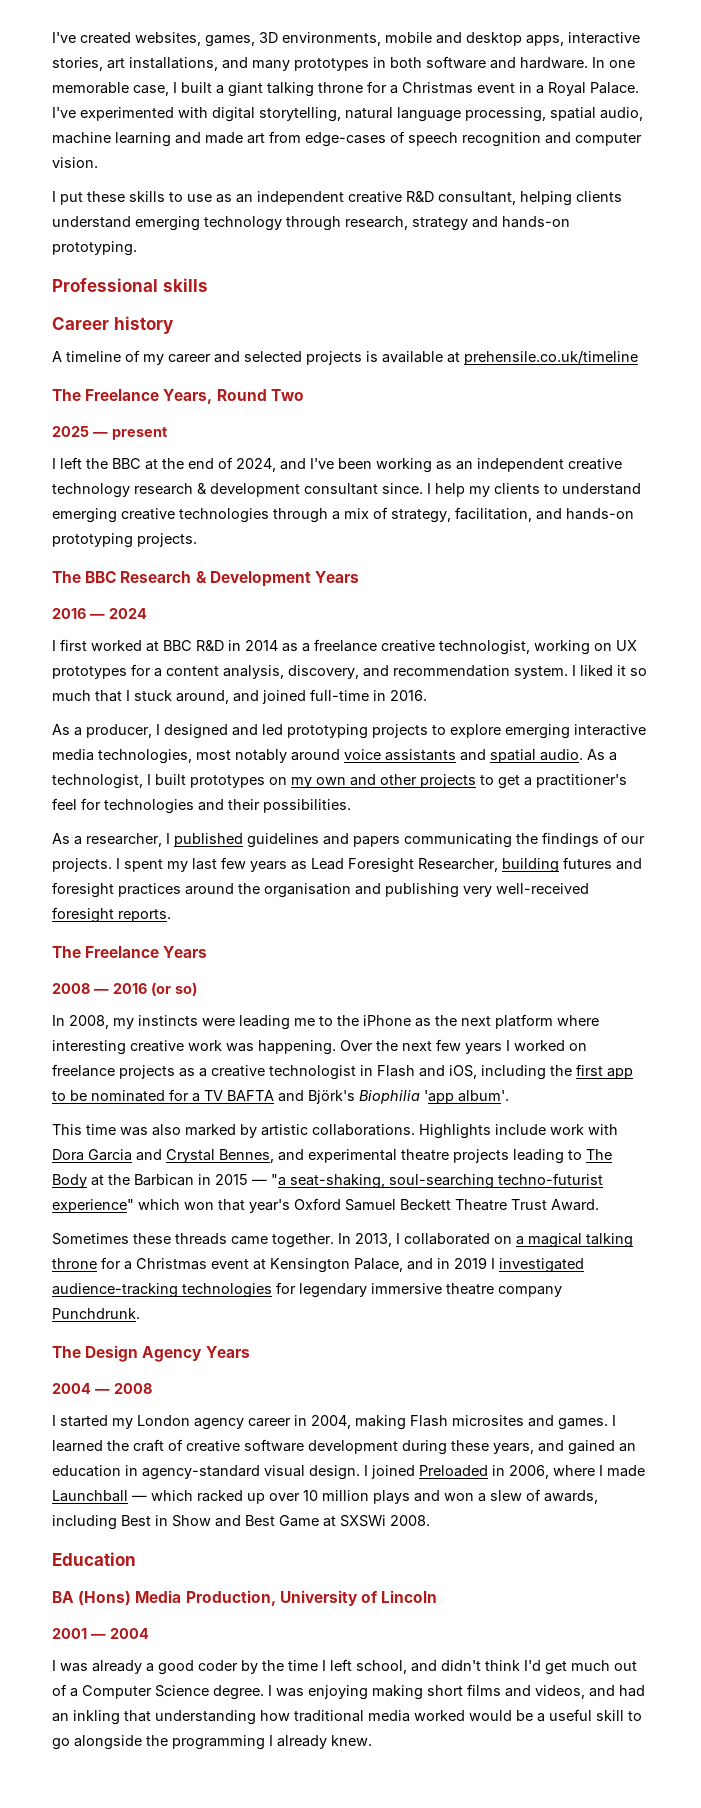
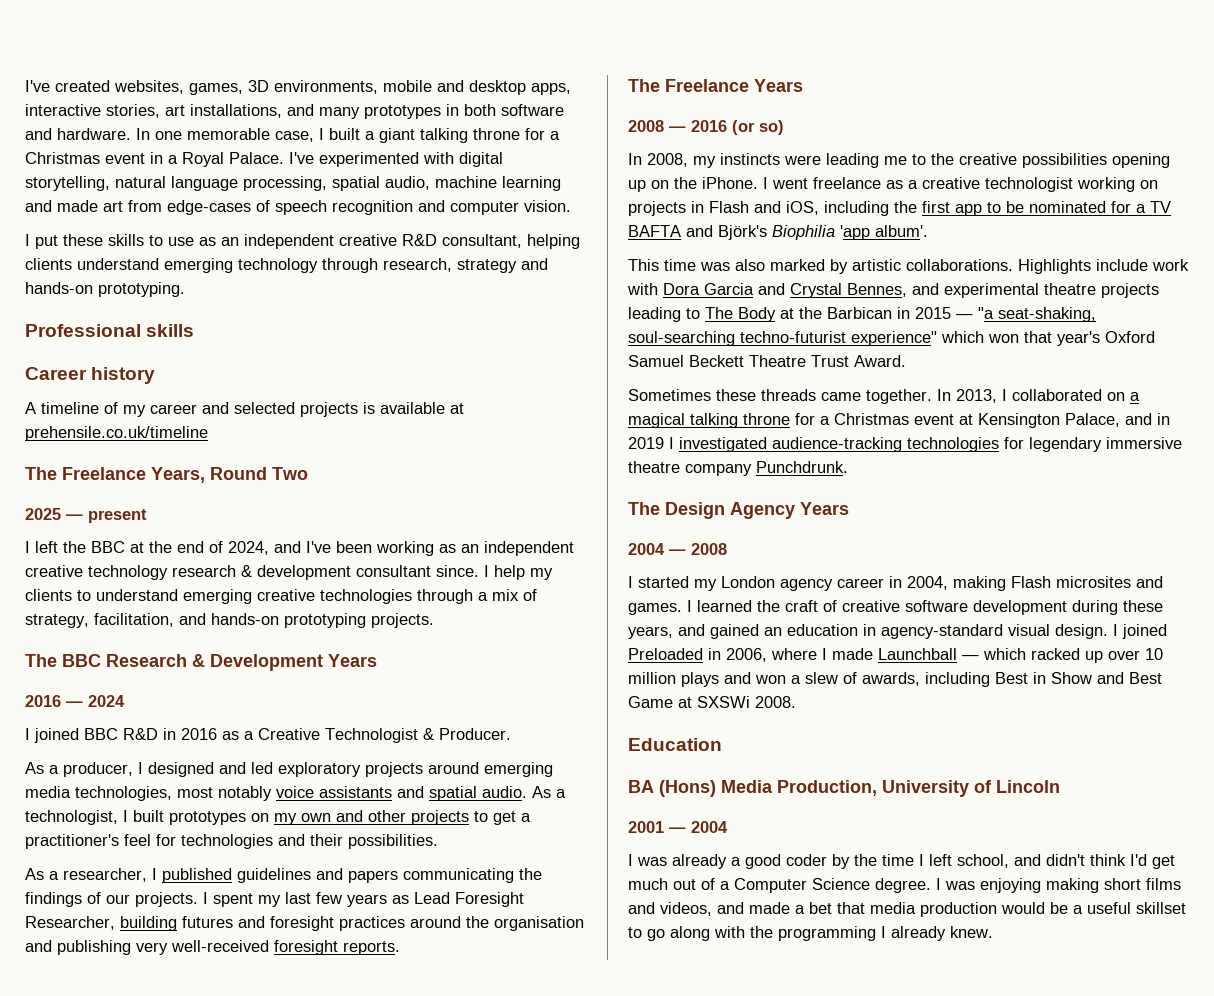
[60,639,159,652] first worked at -> [34,728,79,743] joined
[245,639,637,655] [52,664,647,679] [52,689,427,704] 2014 as a freelance creative technologist, working on UX prototypes for a content analysis, discovery, and recommendation system. I liked it so much that I stuck around, and joined full-time in 2016. -> [181,728,511,743] 2016 as a Creative Technologist & Producer.
[287,724,646,739] prototyping projects to explore emerging interactive -> [278,762,553,777] exploratory projects around emerging
[291,749,340,761] around -> (272, 793) none
[363,1014,599,1029] [52,1039,587,1055] [52,1064,175,1079] iPhone as the next platform where interesting creative work was happening. Over the next few years I worked on freelance projects -> [959,153,1170,168] [628,177,881,192] creative possibilities opening up on the iPhone. I went freelance
(356, 1072) none -> [1077,177,1158,192] [628,201,686,216] working on projects
[619,1685,645,1697] [52,1710,465,1725] had an inkling that understanding how traditional media worked -> [749,902,997,917] made a bet that media production
[596,1710,624,1721] skill -> [1136,902,1186,914] skillset
[74,1735,142,1750] alongside -> [670,926,745,941] along with

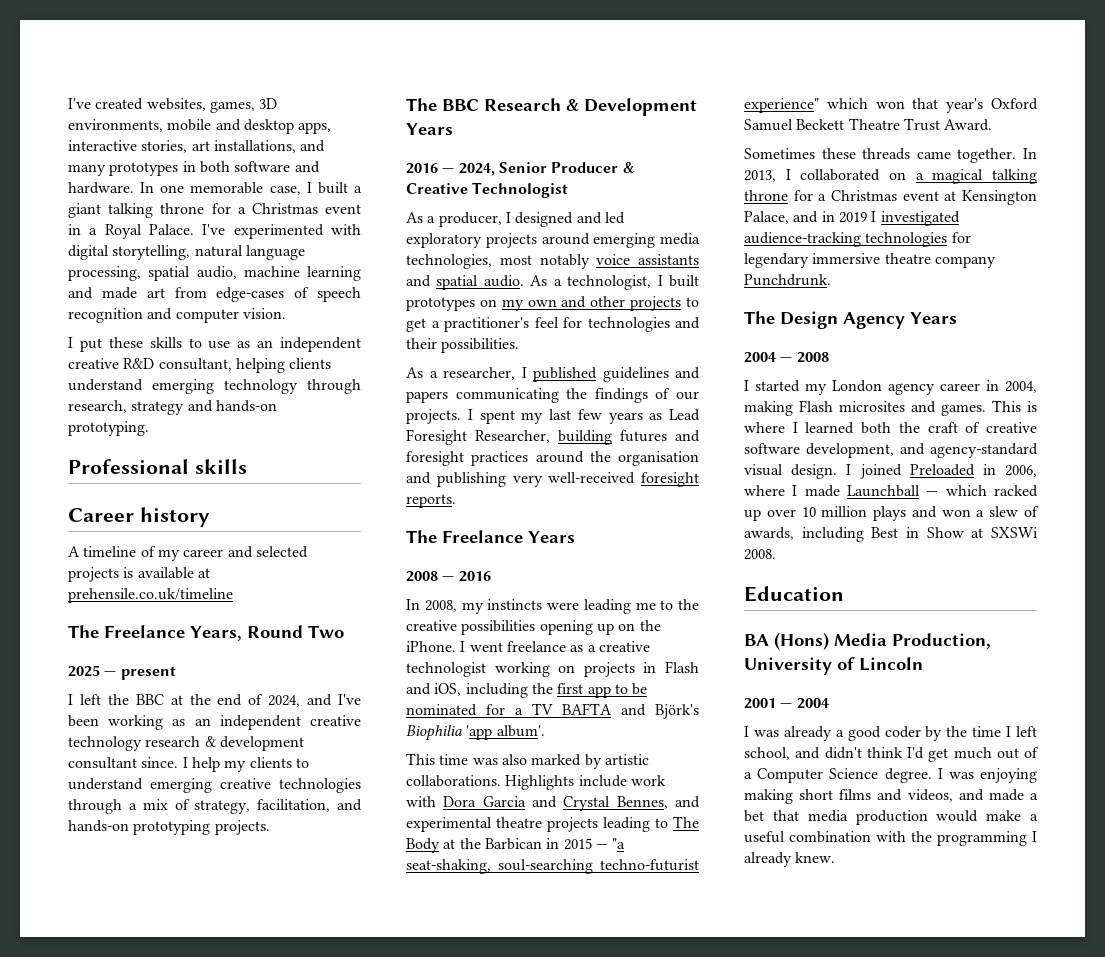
[88,695,125,707] [25,728,254,743] 2024 // I joined BBC R&D in 2016 as a -> [458,162,635,176] 2024, Senior Producer &
[423,728,511,740] & Producer. -> (569, 190) none
[732,120,784,135] (or so) -> (491, 576) none
(682, 609) none -> [992,400,1037,412] [744,422,785,433] This is where
(752, 606) none -> [861,422,892,434] both
[973,600,1163,615] [628,624,876,639] development during these years, and gained an education in -> [806,443,925,458] development, and
[1097,672,1162,684] [628,696,673,708] and Best Game -> (964, 532) none
[1050,902,1068,914] be -> [986,810,1022,821] make
[1136,902,1186,914] [628,926,710,941] skillset to go along -> [789,831,871,843] combination

